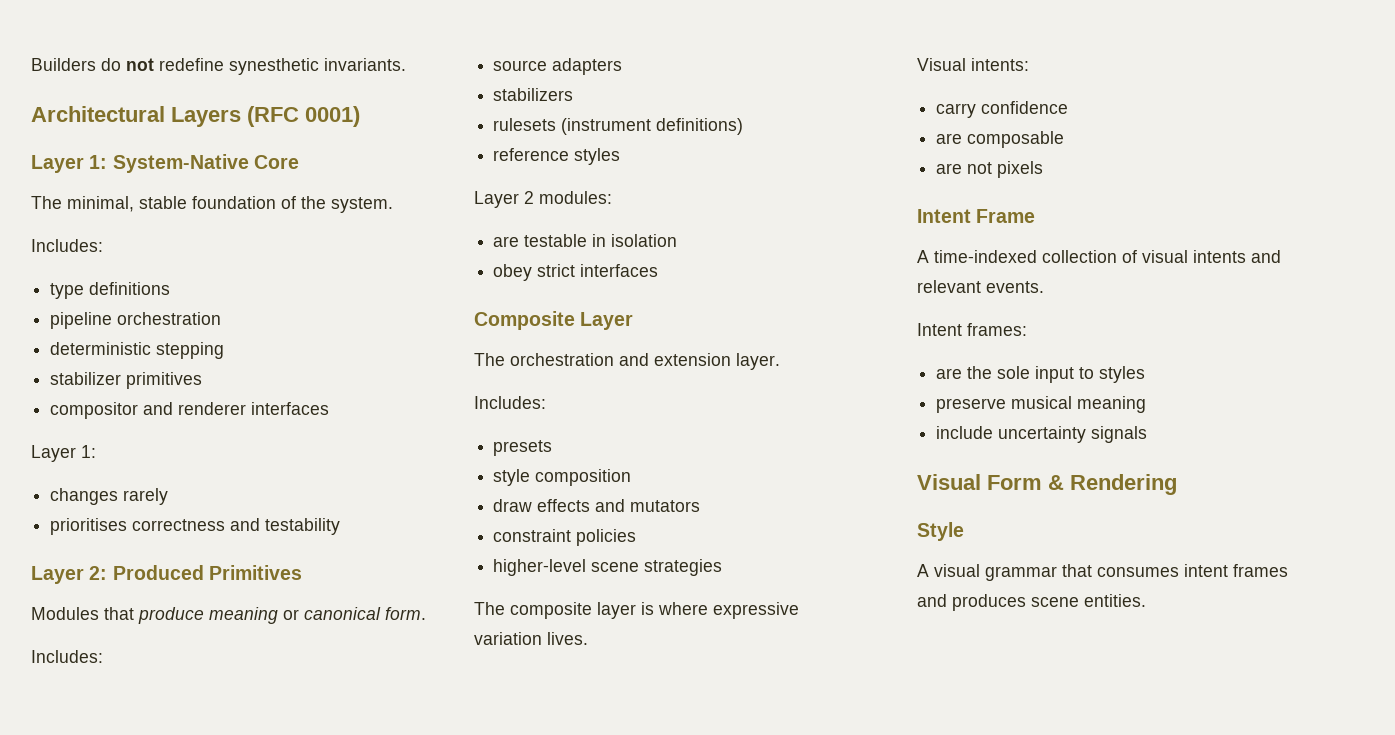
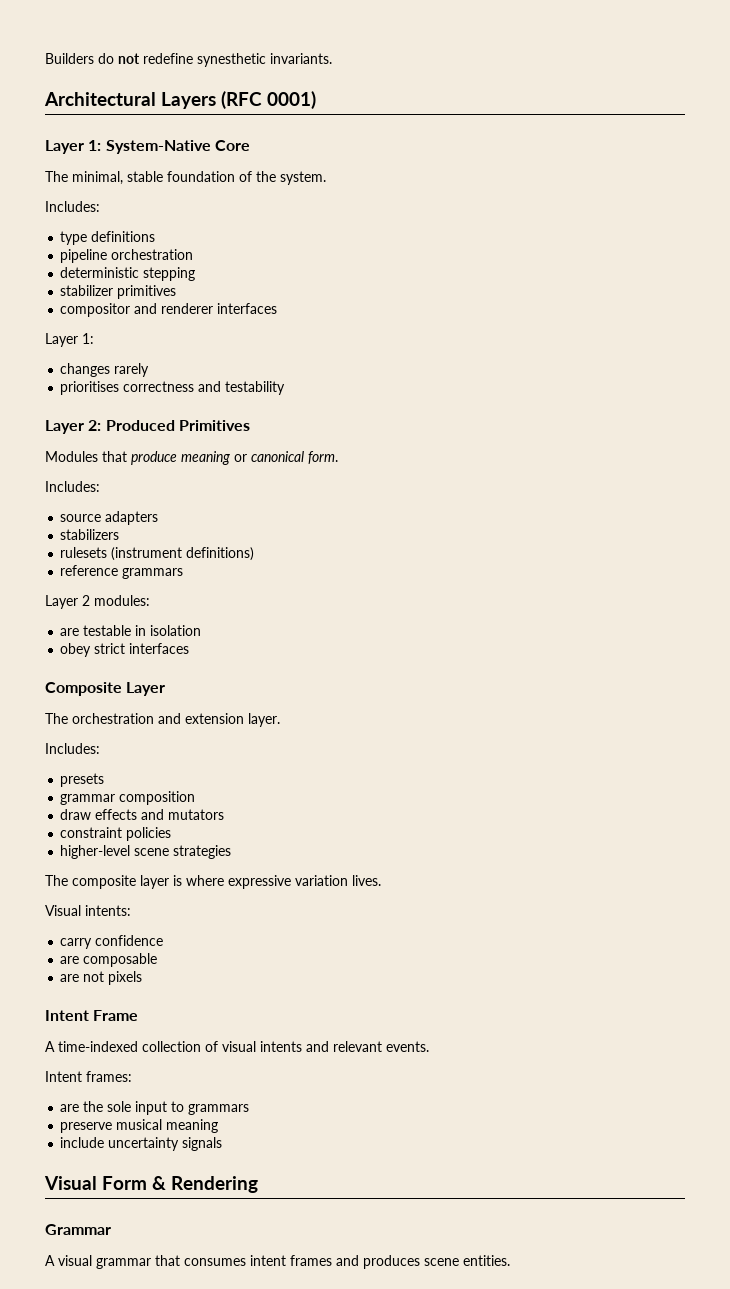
[574,148,621,165] styles -> [122,568,184,579] grammars
[493,469,531,486] style -> [60,794,116,805] grammar
[1099,366,1146,383] styles -> [188,1104,250,1115] grammars
[917,522,964,541] Style -> [45,1224,111,1235] Grammar

